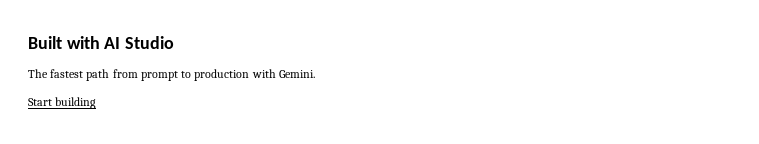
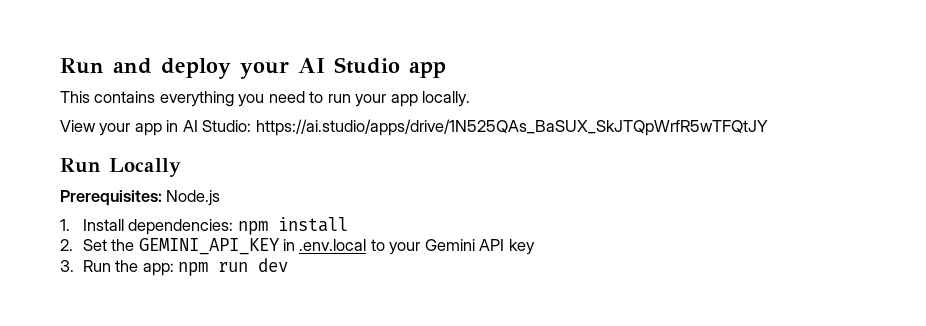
[28,36,175,49] [28,69,315,81] [28,97,97,109] Built with AI Studio // The fastest path from prompt to production with Gemini. // Start building -> [60,57,446,79] [60,91,471,107] [60,119,768,136] [60,158,181,177] [60,190,221,206] [60,217,348,235] [60,238,535,255] [60,258,289,276] Run and deploy your AI Studio app // This contains everything you need to run your app locally. // View your app in AI Studio: https://ai.studio/apps/drive/1N525QAs_BaSUX_SkJTQpWrfR5wTFQtJY // Run Locally // Prerequisites: Node.js // 1. Install dependencies: npm install // 2. Set the GEMINI_API_KEY in .env.local to your Gemini API key // 3. Run the app: npm run dev

